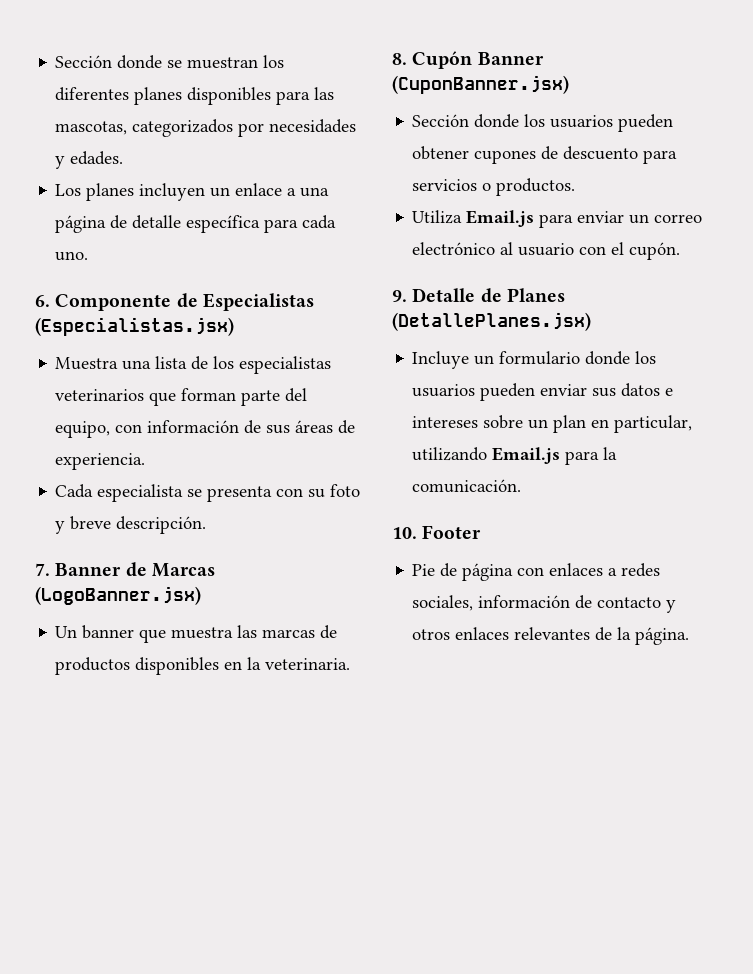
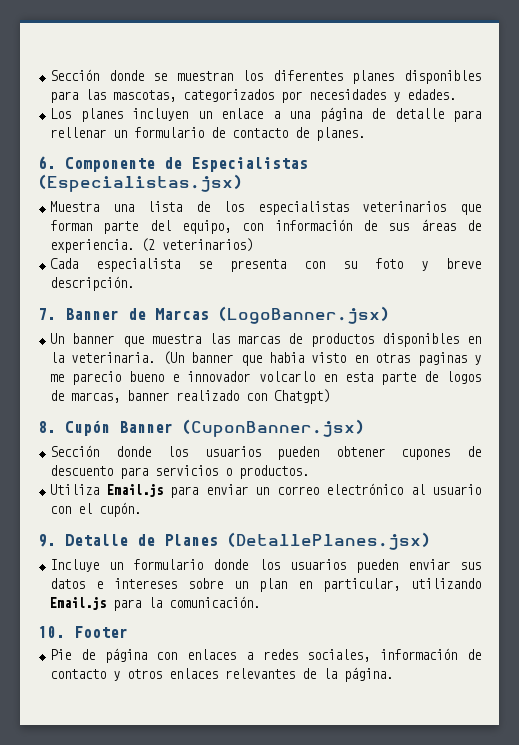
[186,215,337,233] [55,251,89,261] específica para cada uno. -> [453,110,482,122] [50,127,366,141] para rellenar un formulario de contacto de planes.
(146, 461) none -> [141,238,254,252] (2 veterinarios)
(351, 664) none -> [162,351,481,366] [50,371,481,385] [50,389,331,404] (Un banner que habia visto en otras paginas y me parecio bueno e innovador volcarlo en esta parte de logos de marcas, banner realizado con Chatgpt)

